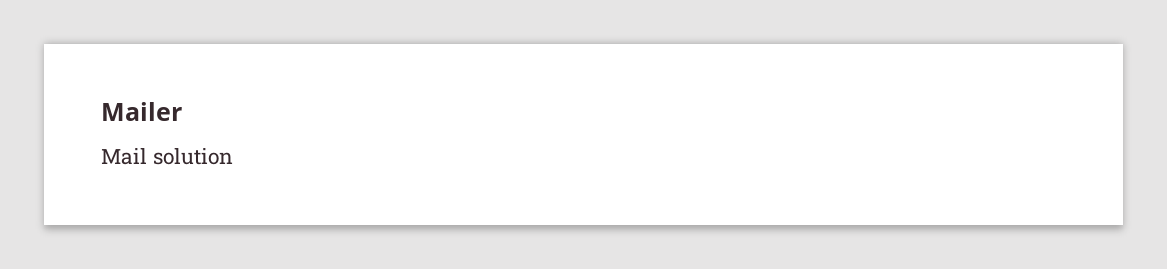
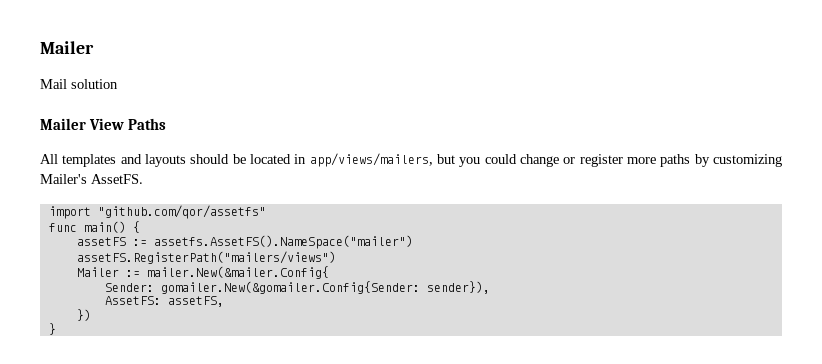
(233, 156) none -> [40,118,167,130] [40,153,783,167] [40,174,143,184] [48,205,266,219] [48,221,140,233] [76,235,413,249] [76,251,336,264] [76,266,329,279] [104,281,490,294] [104,296,224,307] [76,309,91,321] [48,323,56,335] // Mailer View Paths // All templates and layouts should be located in app/views/mailers, but you could change or register more paths by customizing Mailer's AssetFS. // import "github.com/qor/assetfs" // func main() { // assetFS := assetfs.AssetFS().NameSpace("mailer") // assetFS.RegisterPath("mailers/views") // Mailer := mailer.New(&mailer.Config{ // Sender: gomailer.New(&gomailer.Config{Sender: sender}), // AssetFS: assetFS, // }) // }

